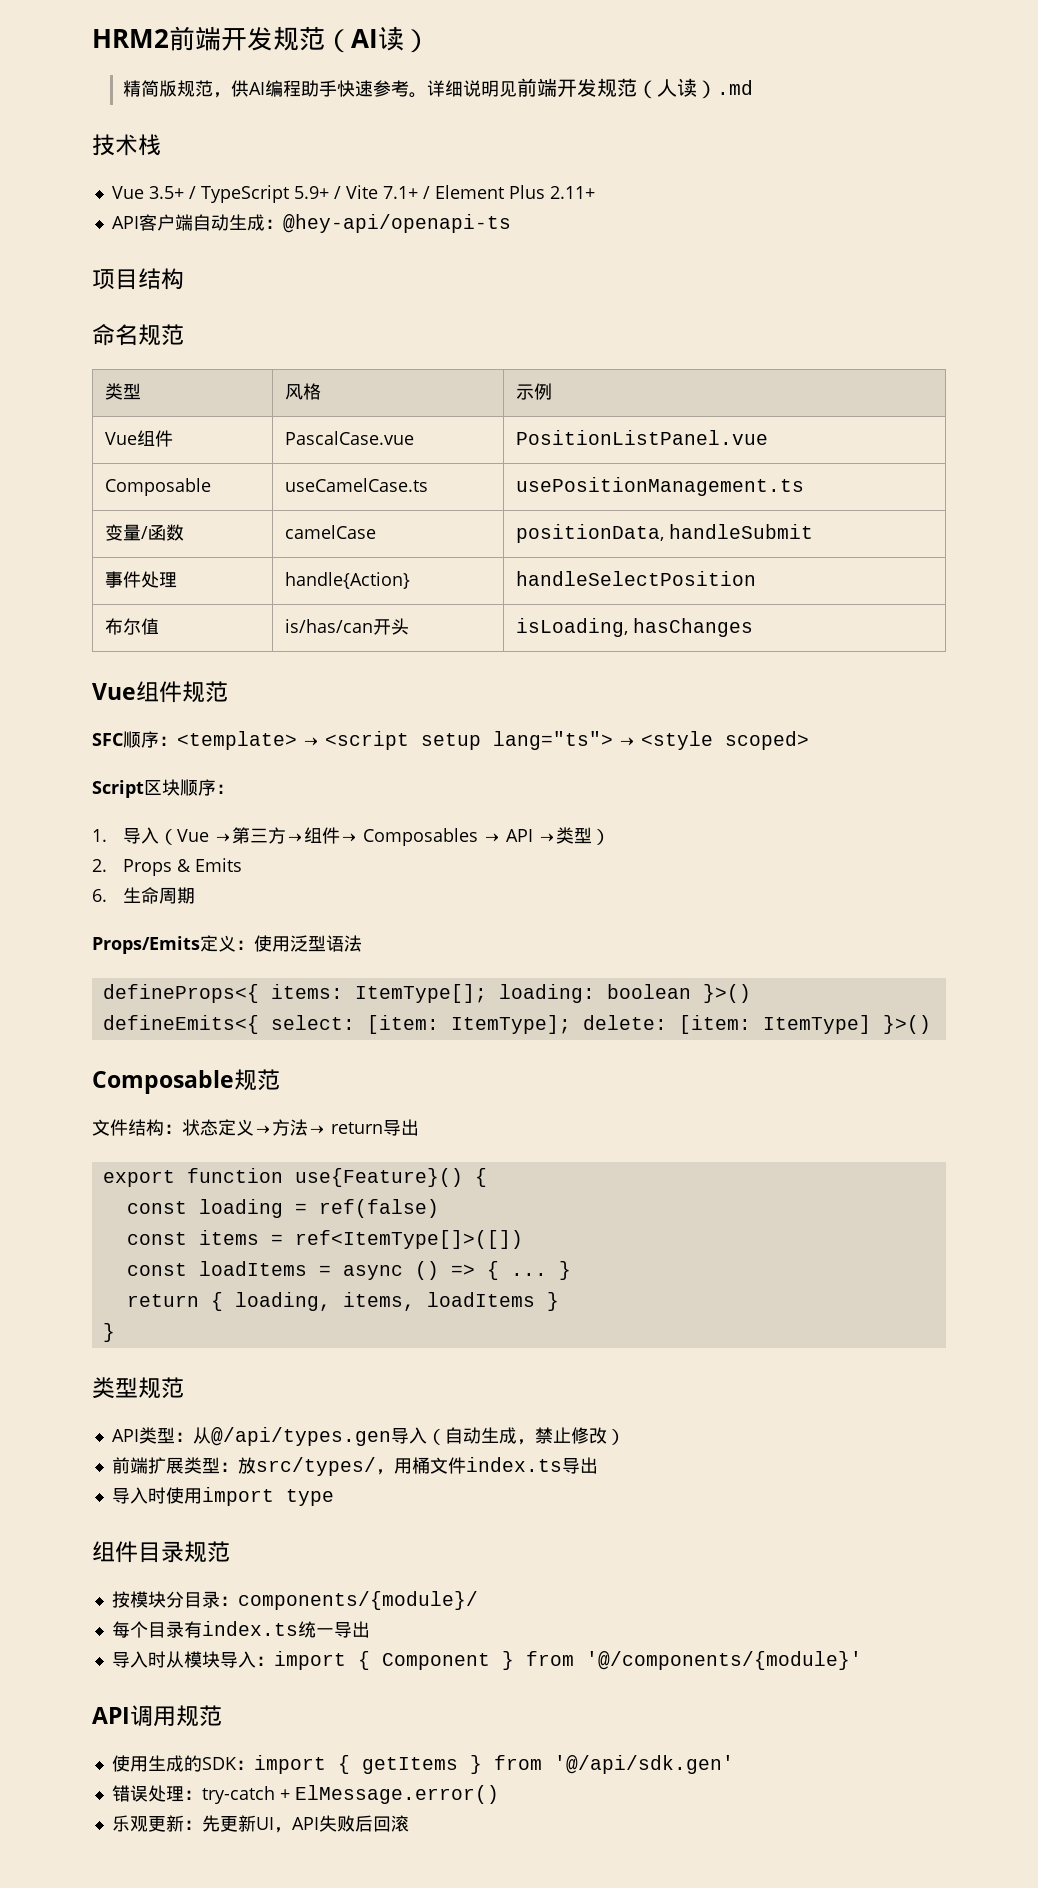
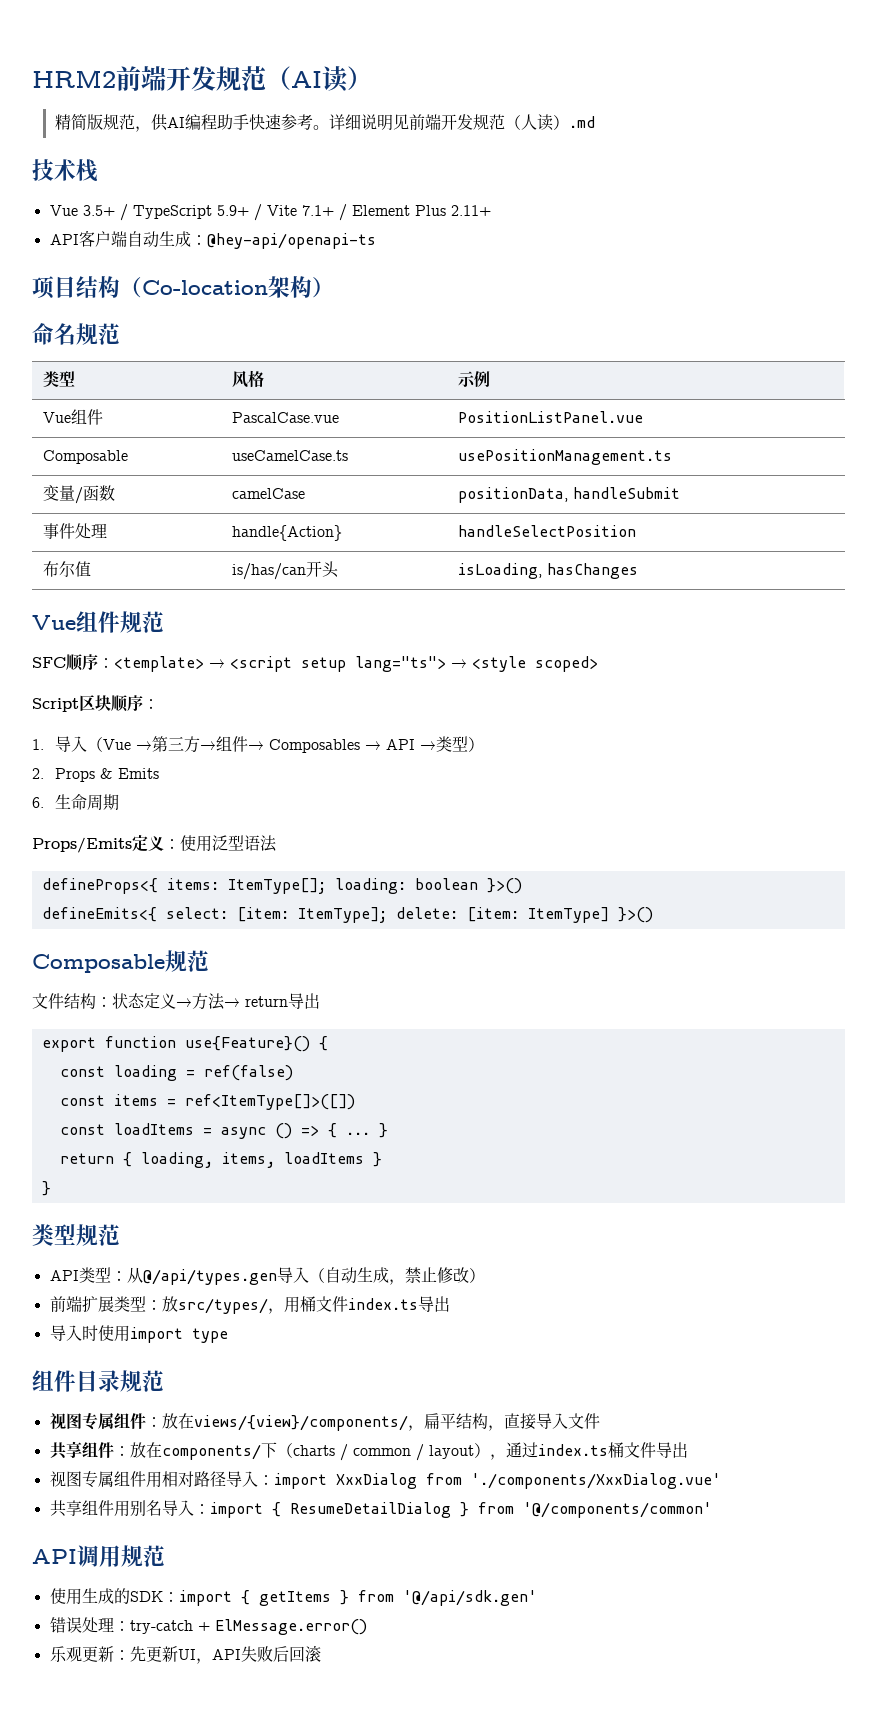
(184, 279) none -> [120,276,334,298] （Co-location架构）
[111,1591,478,1610] [111,1621,370,1638] [111,1651,220,1668] 按模块分目录：components/{module}/ // 每个目录有index.ts统一导出 // 导入时从模块 -> [49,1412,600,1431] [49,1441,688,1461] [49,1471,721,1489] [49,1500,162,1517] 视图专属组件：放在views/{view}/components/，扁平结构，直接导入文件 // 共享组件：放在components/下（charts / common / layout），通过index.ts桶文件导出 // 视图专属组件用相对路径导入：import XxxDialog from './components/XxxDialog.vue' // 共享组件用别名
[381,1651,862,1670] Component } from '@/components/{module}' -> [289,1502,712,1518] ResumeDetailDialog } from '@/components/common'

